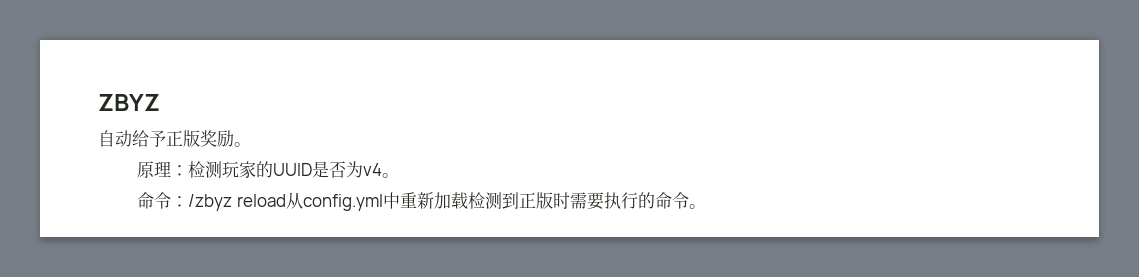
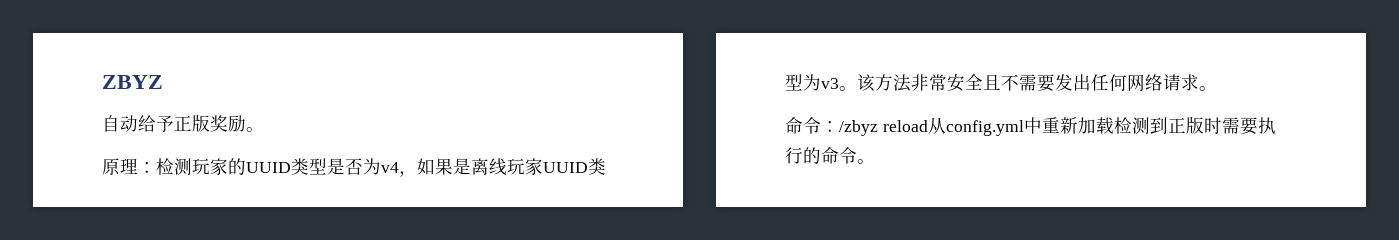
(313, 169) none -> [291,158,327,175] 类型
(383, 169) none -> [399,158,606,177] [785,73,1199,92] ，如果是离线玩家UUID类型为v3。该方法非常安全且不需要发出任何网络请求

